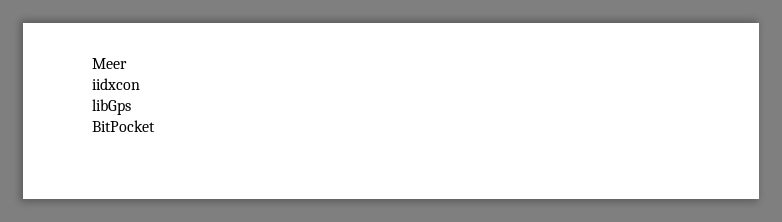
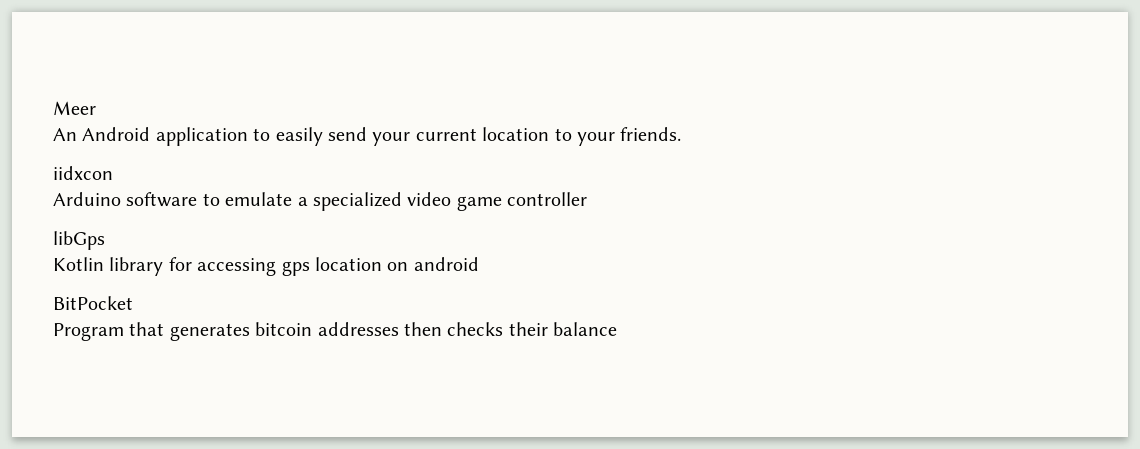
[92,78,140,90] [92,99,131,115] [92,120,155,132] iidxcon // libGps // BitPocket -> [53,127,682,146] [53,166,113,180] [53,192,588,211] [53,231,105,250] [53,257,479,276] [53,296,133,310] [53,322,618,341] An Android application to easily send your current location to your friends. // iidxcon // Arduino software to emulate a specialized video game controller // libGps // Kotlin library for accessing gps location on android // BitPocket // Program that generates bitcoin addresses then checks their balance

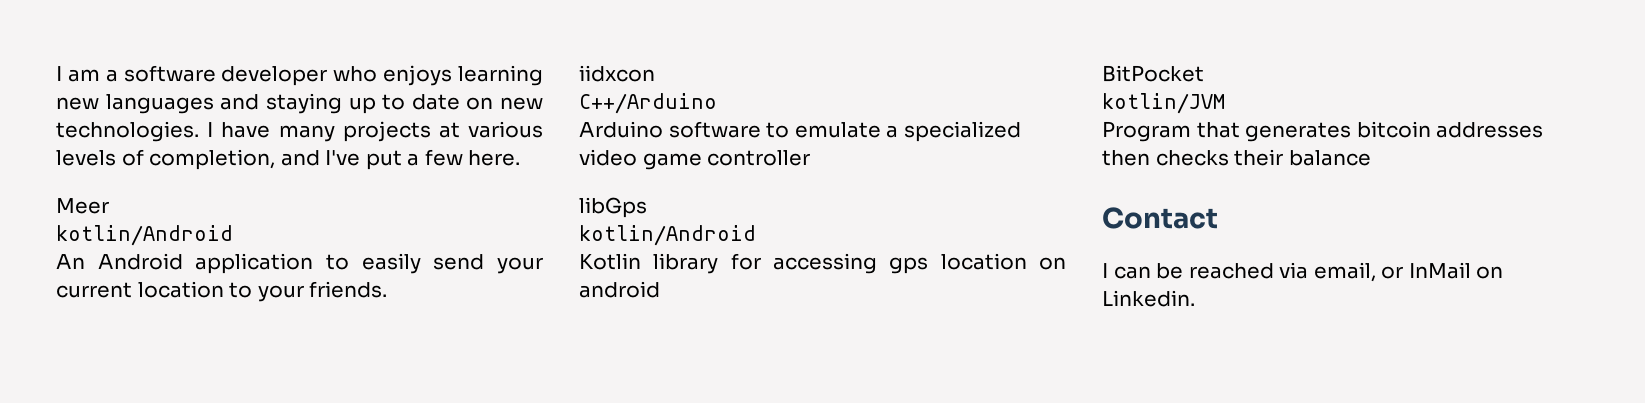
(53, 108) none -> [56,65,543,86] [56,93,543,114] [56,121,543,142] [56,149,521,170] I am a software developer who enjoys learning new languages and staying up to date on new technologies. I have many projects at various levels of completion, and I've put a few here. //
(96, 108) none -> [56,225,233,246] // kotlin/Android
(113, 173) none -> [579,93,717,114] // C++/Arduino
(105, 240) none -> [579,225,756,246] // kotlin/Android
(133, 303) none -> [1102,93,1225,114] // kotlin/JVM
(618, 329) none -> [1102,207,1218,229] [1102,262,1504,282] [1102,290,1195,307] // Contact // I can be reached via email, or InMail on Linkedin.

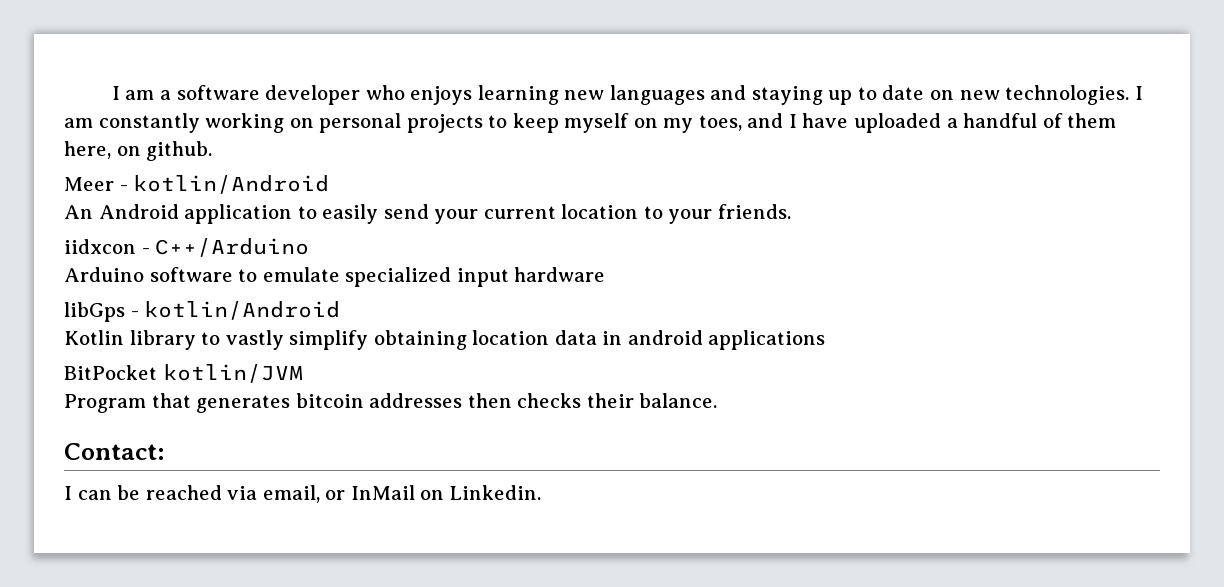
[221,121,543,142] [56,149,521,170] have many projects at various levels of completion, and I've put a few here. -> [64,113,1117,133] [64,141,213,161] am constantly working on personal projects to keep myself on my toes, and I have uploaded a handful of them here, on github.
(109, 206) // -> [119,185,128,191] -
(655, 73) // -> [141,248,150,254] -
[886,121,1021,142] [579,149,811,170] a specialized video game controller -> [345,267,606,287] specialized input hardware
(647, 207) // -> [130,311,139,317] -
[730,253,1066,274] for accessing gps location on -> [201,330,623,350] to vastly simplify obtaining location data in
(660, 289) none -> [708,330,826,350] applications
(1204, 73) // -> (157, 372) none
[1288,150,1371,166] [1102,207,1218,229] balance // Contact -> [639,393,718,408] [64,443,165,460] balance. // Contact:

